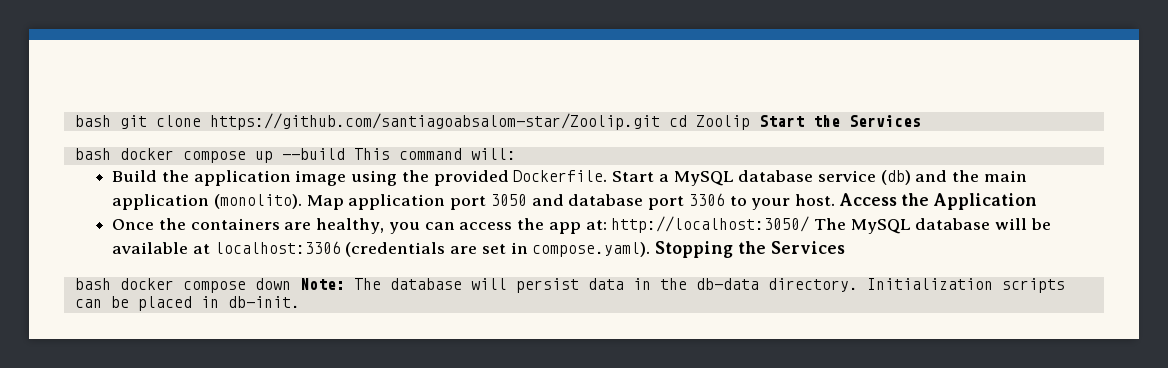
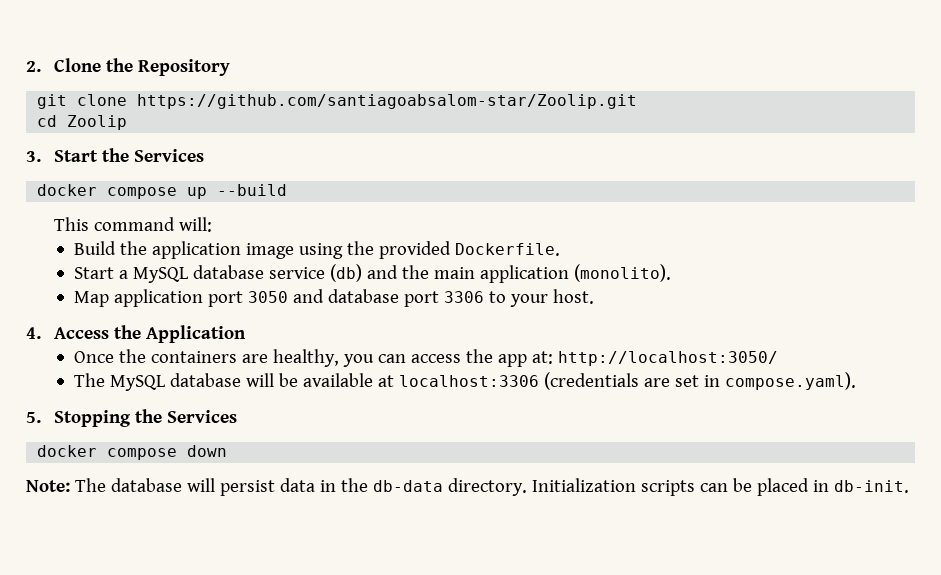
[74,115,111,127] bash -> [26,58,230,76] 2. Clone the Repository //
(660, 121) none -> (638, 101) //
(750, 122) none -> [26,151,41,162] // 3.
[74,148,111,160] bash -> (204, 155) none
(345, 154) none -> (288, 190) //
(608, 176) none -> (561, 249) //
(302, 201) none -> (672, 273) //
(835, 200) none -> [26,327,41,339] // 4.
(810, 224) none -> (778, 358) //
(651, 249) none -> [26,412,41,423] // 5.
[74,278,111,290] bash -> (237, 416) none
(291, 284) none -> (228, 451) //

